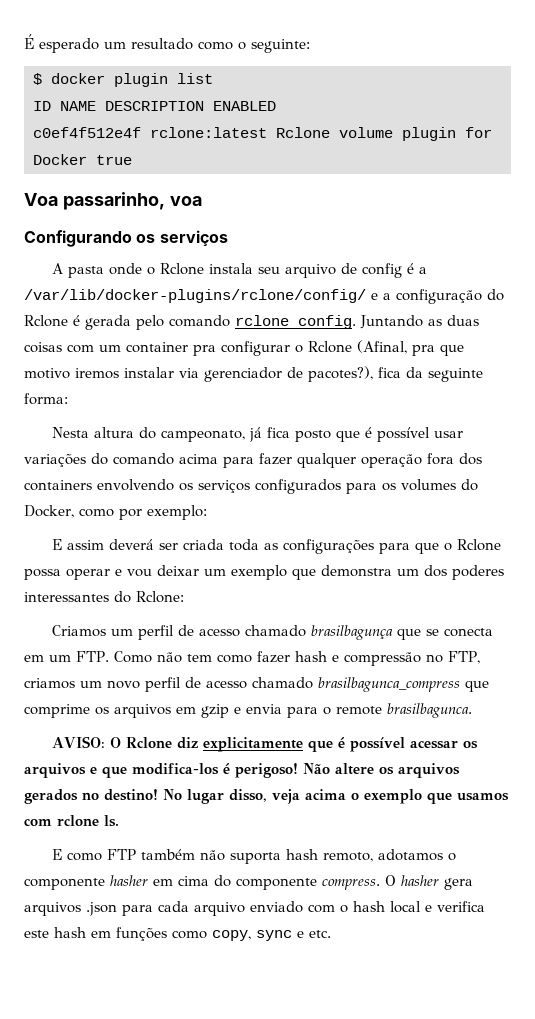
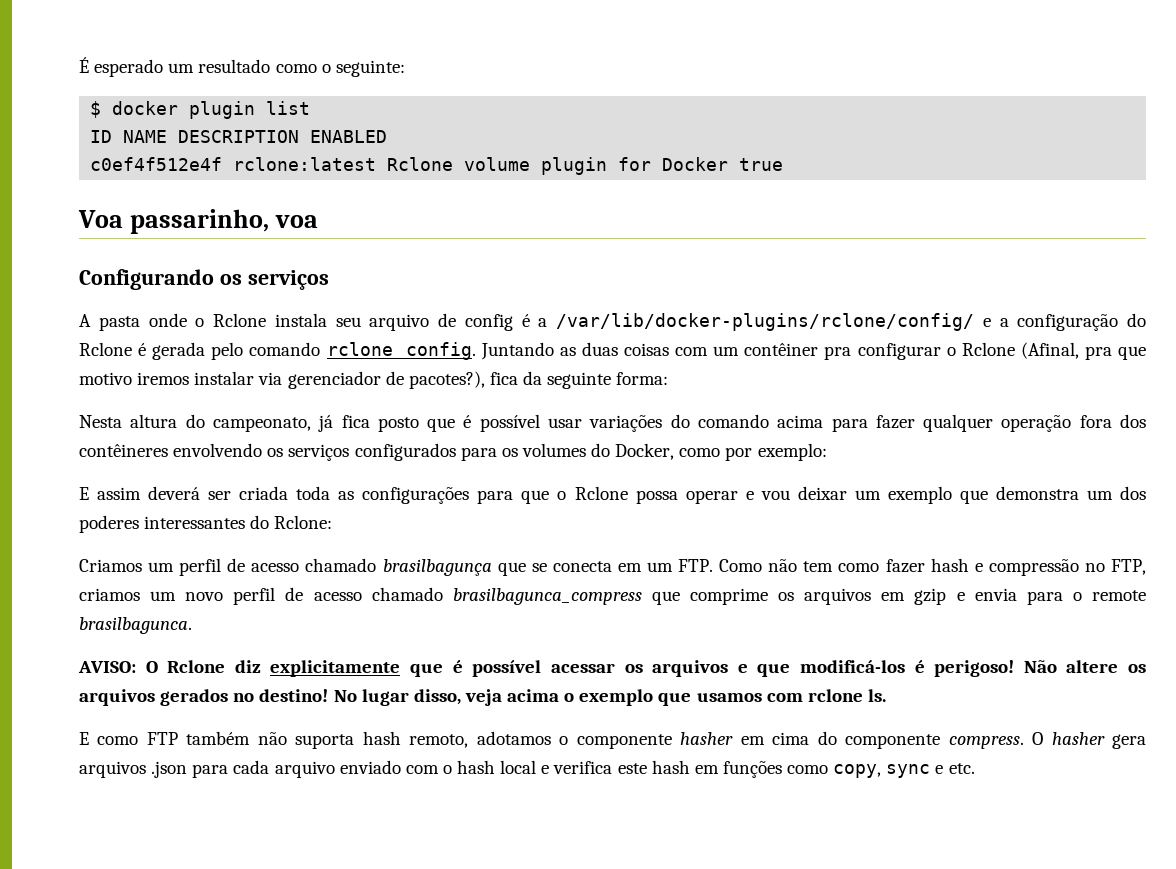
[126,342,188,353] container -> [744,343,819,356] contêiner
[24,480,92,491] containers -> [79,444,168,457] contêineres
[132,763,219,775] modifica-los -> [799,660,905,673] modificá-los

